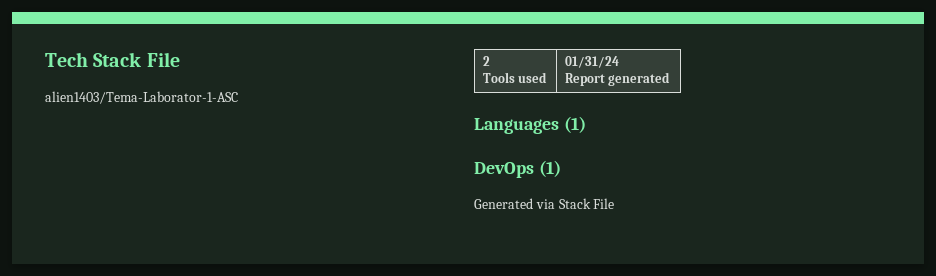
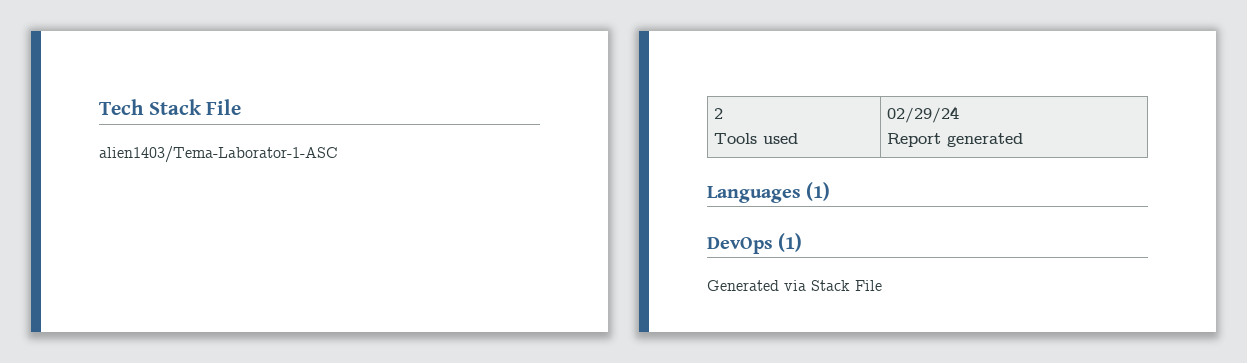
[564,56,619,68] 01/31/24 -> [886,106,959,123] 02/29/24

